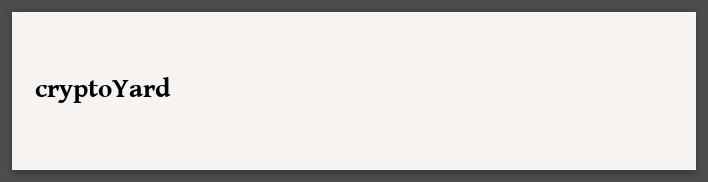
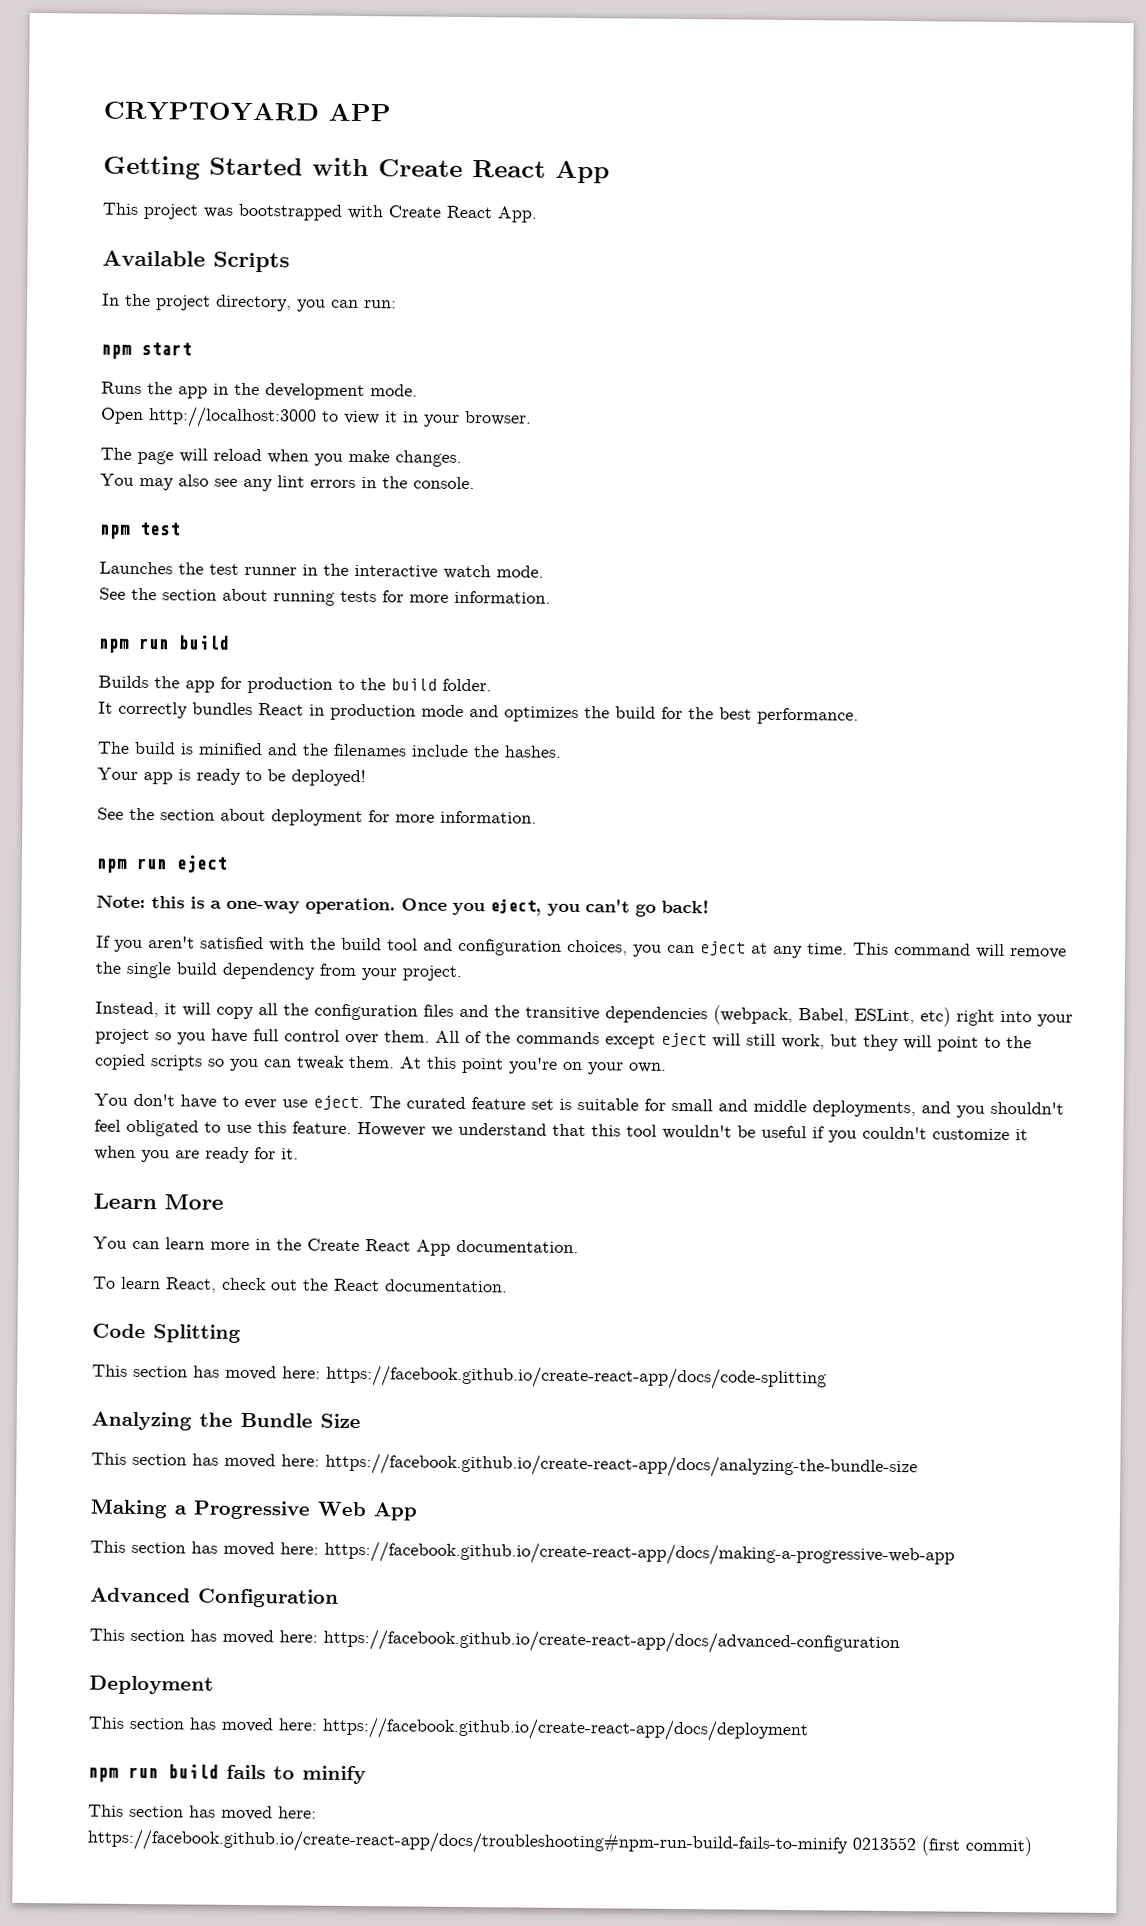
[35,77,171,103] cryptoYard -> [103,101,391,122] [103,155,610,184] [102,202,537,223] [102,250,290,273] [102,293,397,312] [101,341,192,359] [101,381,418,401] [100,406,532,429] [100,447,462,467] [100,473,475,492] [99,521,181,539] [99,561,544,580] [99,587,551,606] [98,635,230,653] [98,675,492,694] [98,701,859,725] [97,741,562,758] [97,767,366,787] [97,807,537,827] [96,855,227,873] [96,894,709,917] [96,935,1067,959] [95,961,462,981] [95,1001,1073,1027] [95,1028,1032,1052] [94,1053,667,1075] [94,1093,1064,1118] [94,1119,1028,1143] [94,1145,299,1164] [93,1193,224,1210] [93,1236,579,1256] [92,1276,508,1293] [92,1323,241,1343] [92,1364,827,1391] [91,1411,361,1431] [91,1452,918,1480] [90,1498,418,1521] [90,1540,955,1568] [90,1587,339,1608] [89,1628,900,1656] [89,1675,214,1695] [88,1716,808,1743] [88,1764,366,1785] [88,1804,317,1821] [87,1827,1032,1857] CRYPTOYARD APP // Getting Started with Create React App // This project was bootstrapped with Create React App. // Available Scripts // In the project directory, you can run: // npm start // Runs the app in the development mode. // Open http://localhost:3000 to view it in your browser. // The page will reload when you make changes. // You may also see any lint errors in the console. // npm test // Launches the test runner in the interactive watch mode. // See the section about running tests for more information. // npm run build // Builds the app for production to the build folder. // It correctly bundles React in production mode and optimizes the build for the best performance. // The build is minified and the filenames include the hashes. // Your app is ready to be deployed! // See the section about deployment for more information. // npm run eject // Note: this is a one-way operation. Once you eject, you can't go back! // If you aren't satisfied with the build tool and configuration choices, you can eject at any time. This command will remove the single build dependency from your project. // Instead, it will copy all the configuration files and the transitive dependencies (webpack, Babel, ESLint, etc) right into your project so you have full control over them. All of the commands except eject will still work, but they will point to the copied scripts so you can tweak them. At this point you're on your own. // You don't have to ever use eject. The curated feature set is suitable for small and middle deployments, and you shouldn't feel obligated to use this feature. However we understand that this tool wouldn't be useful if you couldn't customize it when you are ready for it. // Learn More // You can learn more in the Create React App documentation. // To learn React, check out the React documentation. // Code Splitting // This section has moved here: https://facebook.github.io/create-react-app/docs/code-splitting // Analyzing the Bundle Size // This section has moved here: https://facebook.github.io/create-react-app/docs/analyzing-the-bundle-size // Making a Progressive Web App // This section has moved here: https://facebook.github.io/create-react-app/docs/making-a-progressive-web-app // Advanced Configuration // This section has moved here: https://facebook.github.io/create-react-app/docs/advanced-configuration // Deployment // This section has moved here: https://facebook.github.io/create-react-app/docs/deployment // npm run build fails to minify // This section has moved here: https://facebook.github.io/create-react-app/docs/troubleshooting#npm-run-build-fails-to-minify 0213552 (first commit)

